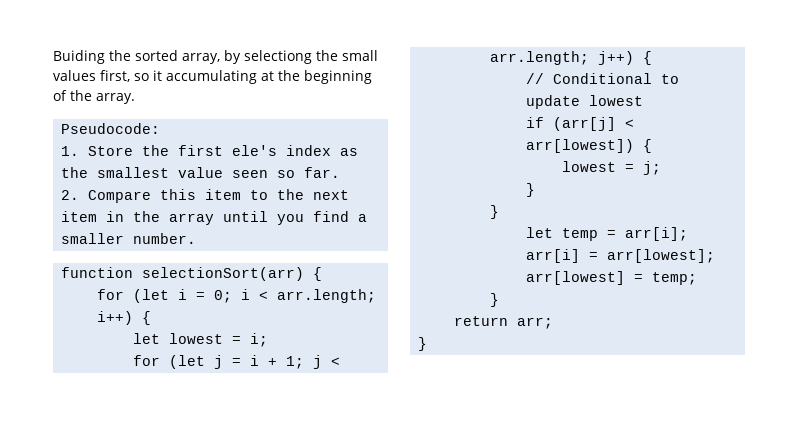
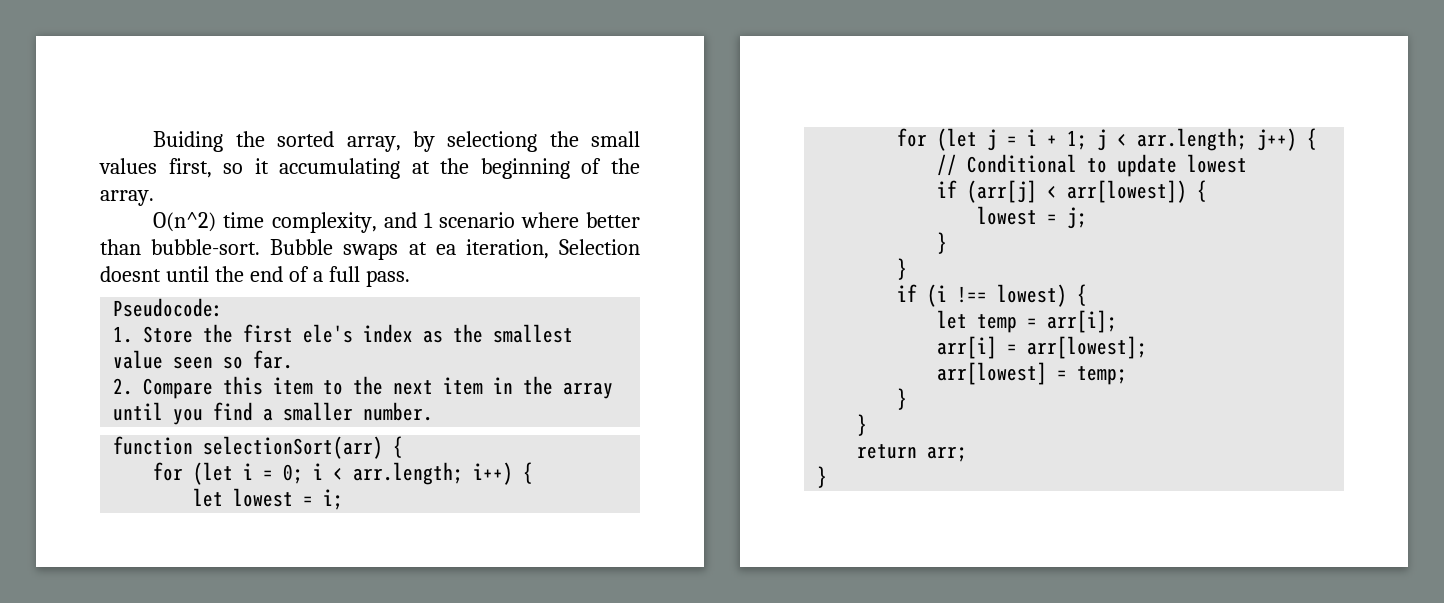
(135, 98) none -> [153,212,640,233] [100,239,641,260] [100,266,410,287] // O(n^2) time complexity, and 1 scenario where better than bubble-sort. Bubble swaps at ea iteration, Selection doesnt until the end of a full pass.
(500, 212) none -> [897,284,1088,307] // if (i !== lowest) {
(500, 300) none -> [857,414,868,436] // }

